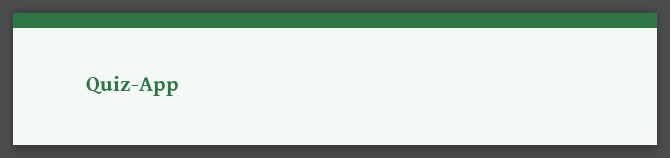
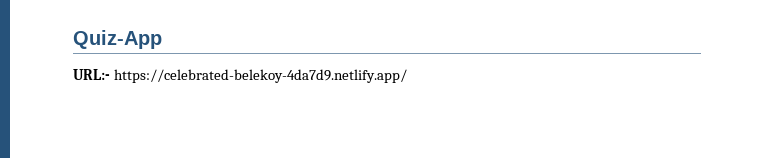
(179, 86) none -> [73,69,407,83] // URL:- https://celebrated-belekoy-4da7d9.netlify.app/

